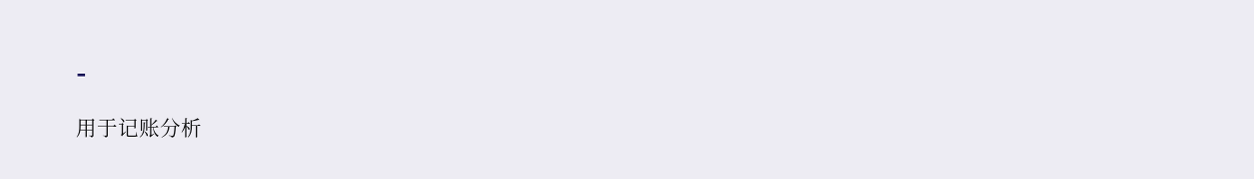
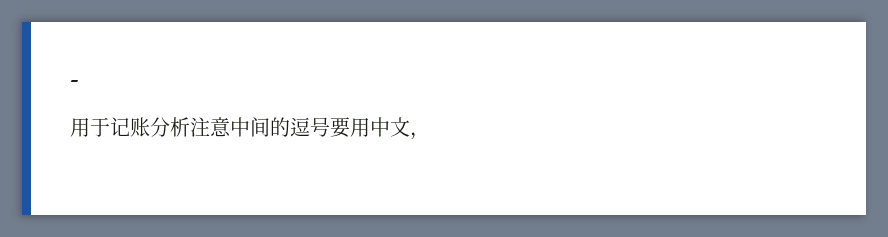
(202, 127) none -> [190,117,430,140] 注意中间的逗号要用中文，

